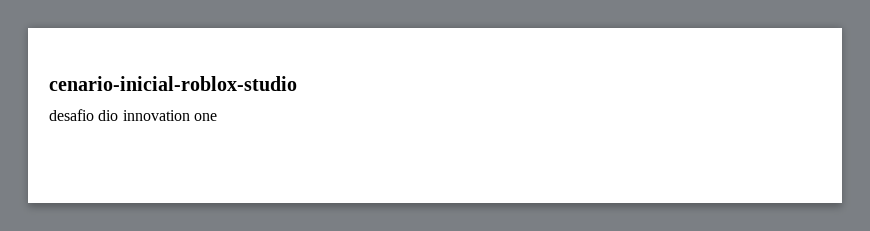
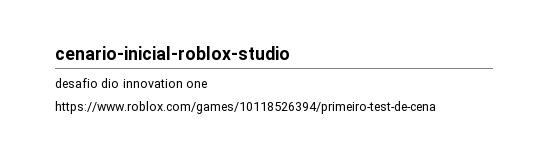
(217, 117) none -> [55,101,436,114] // https://www.roblox.com/games/10118526394/primeiro-test-de-cena

